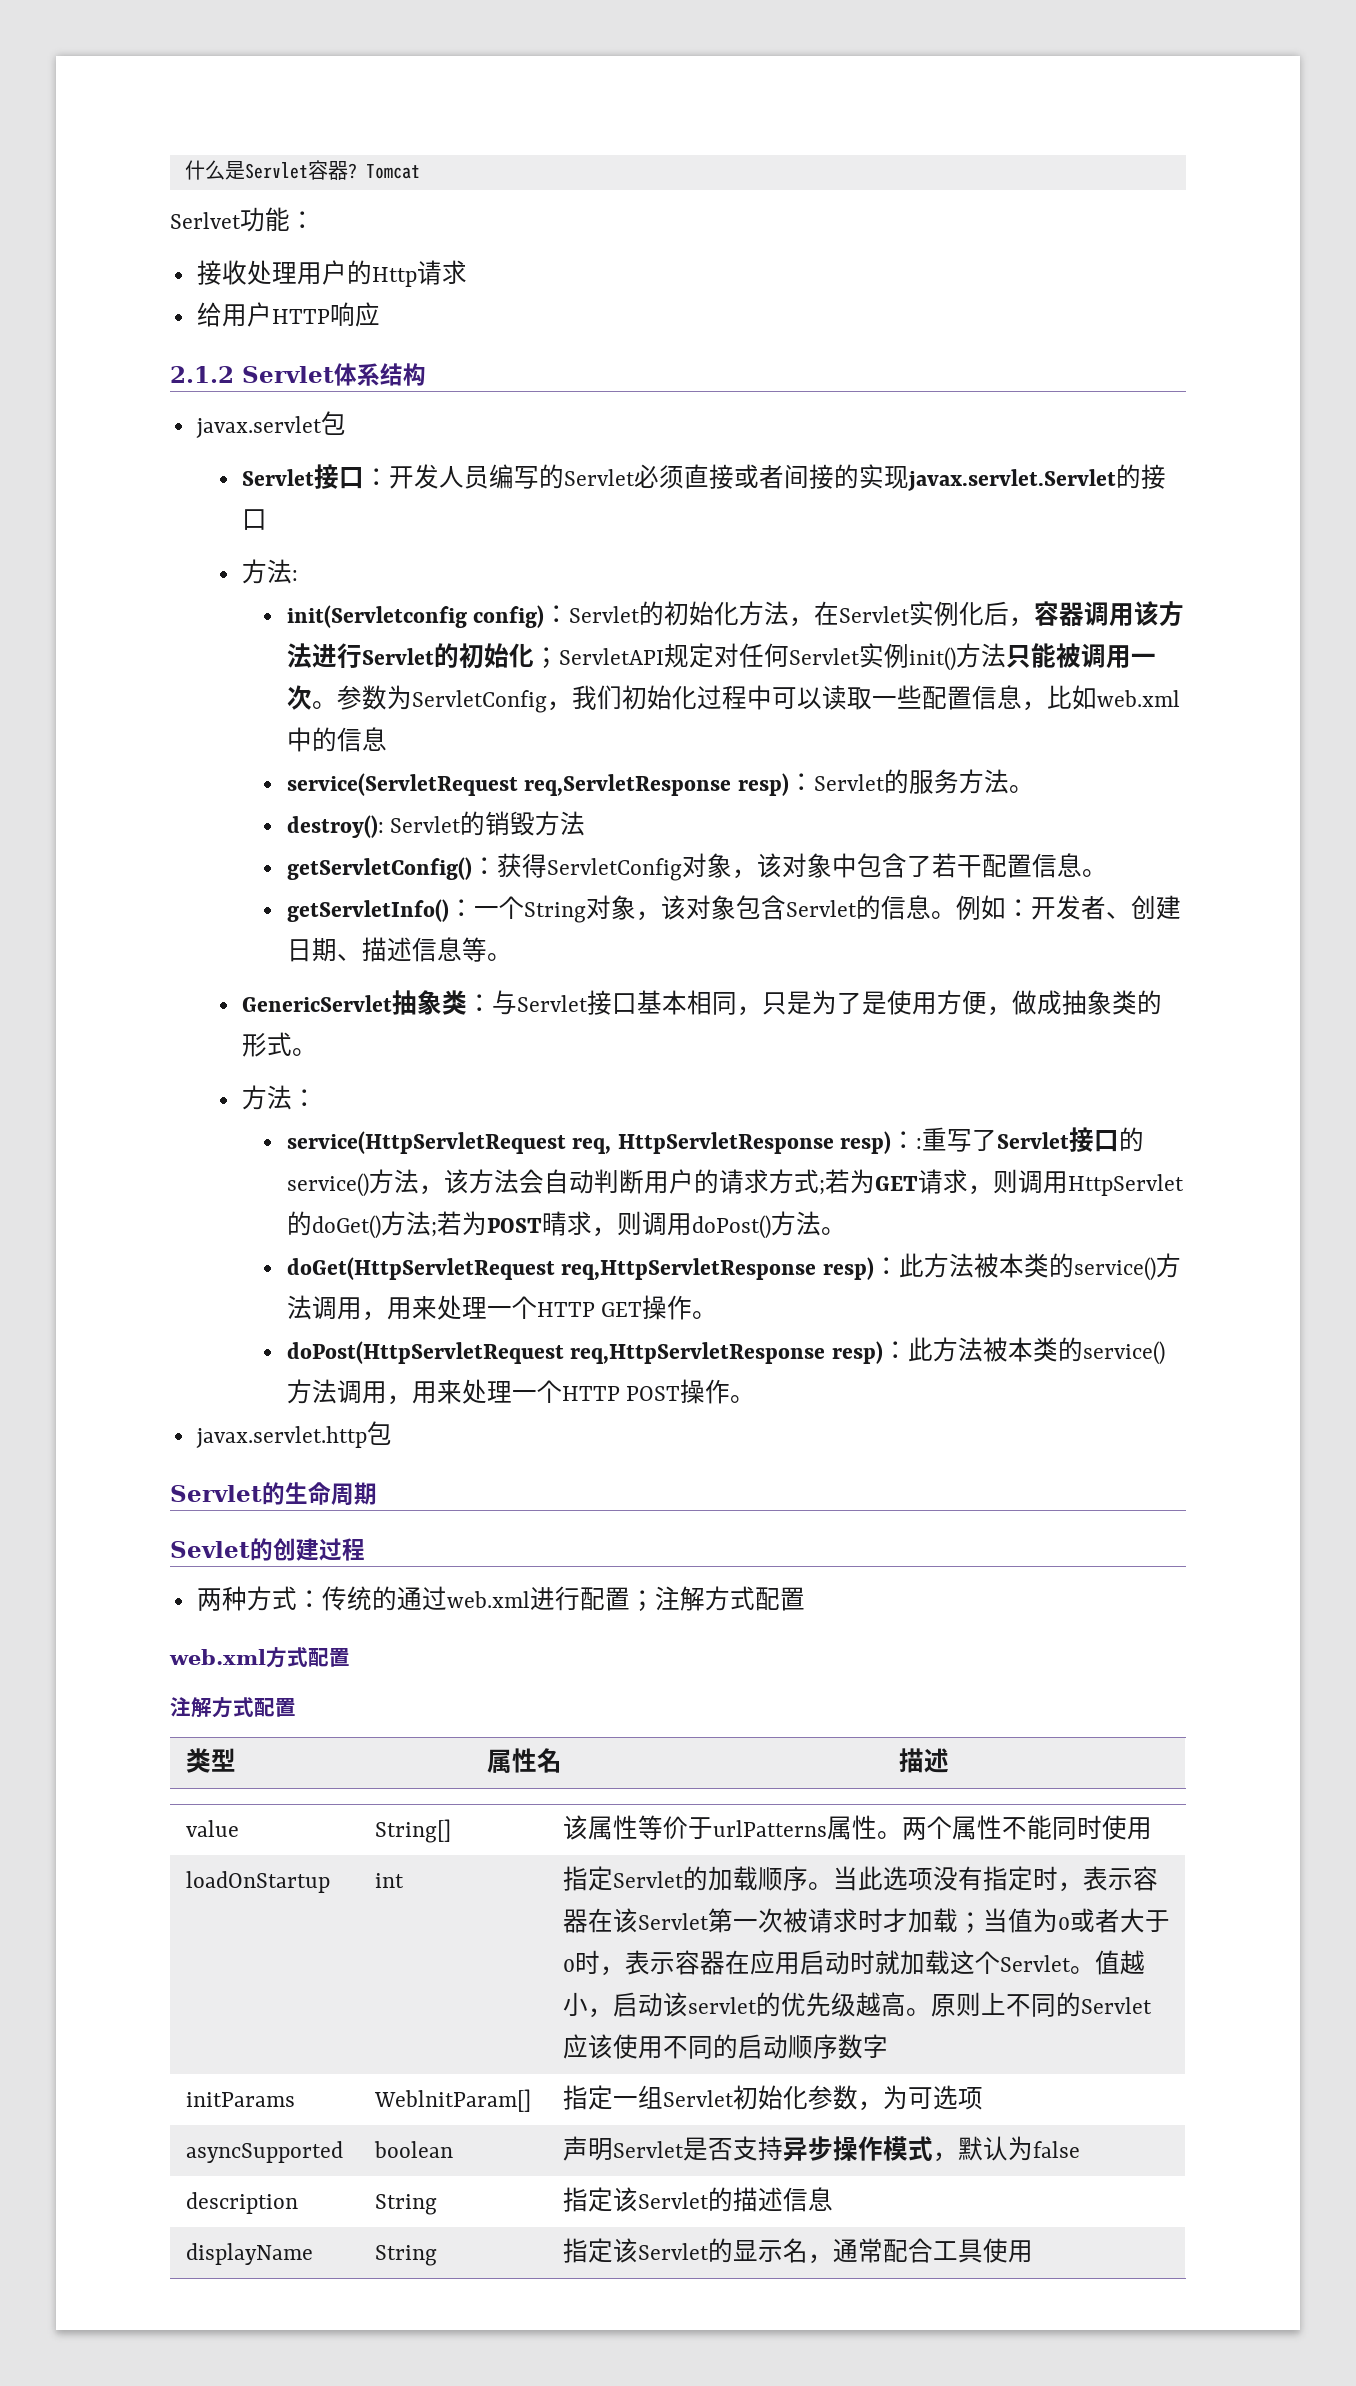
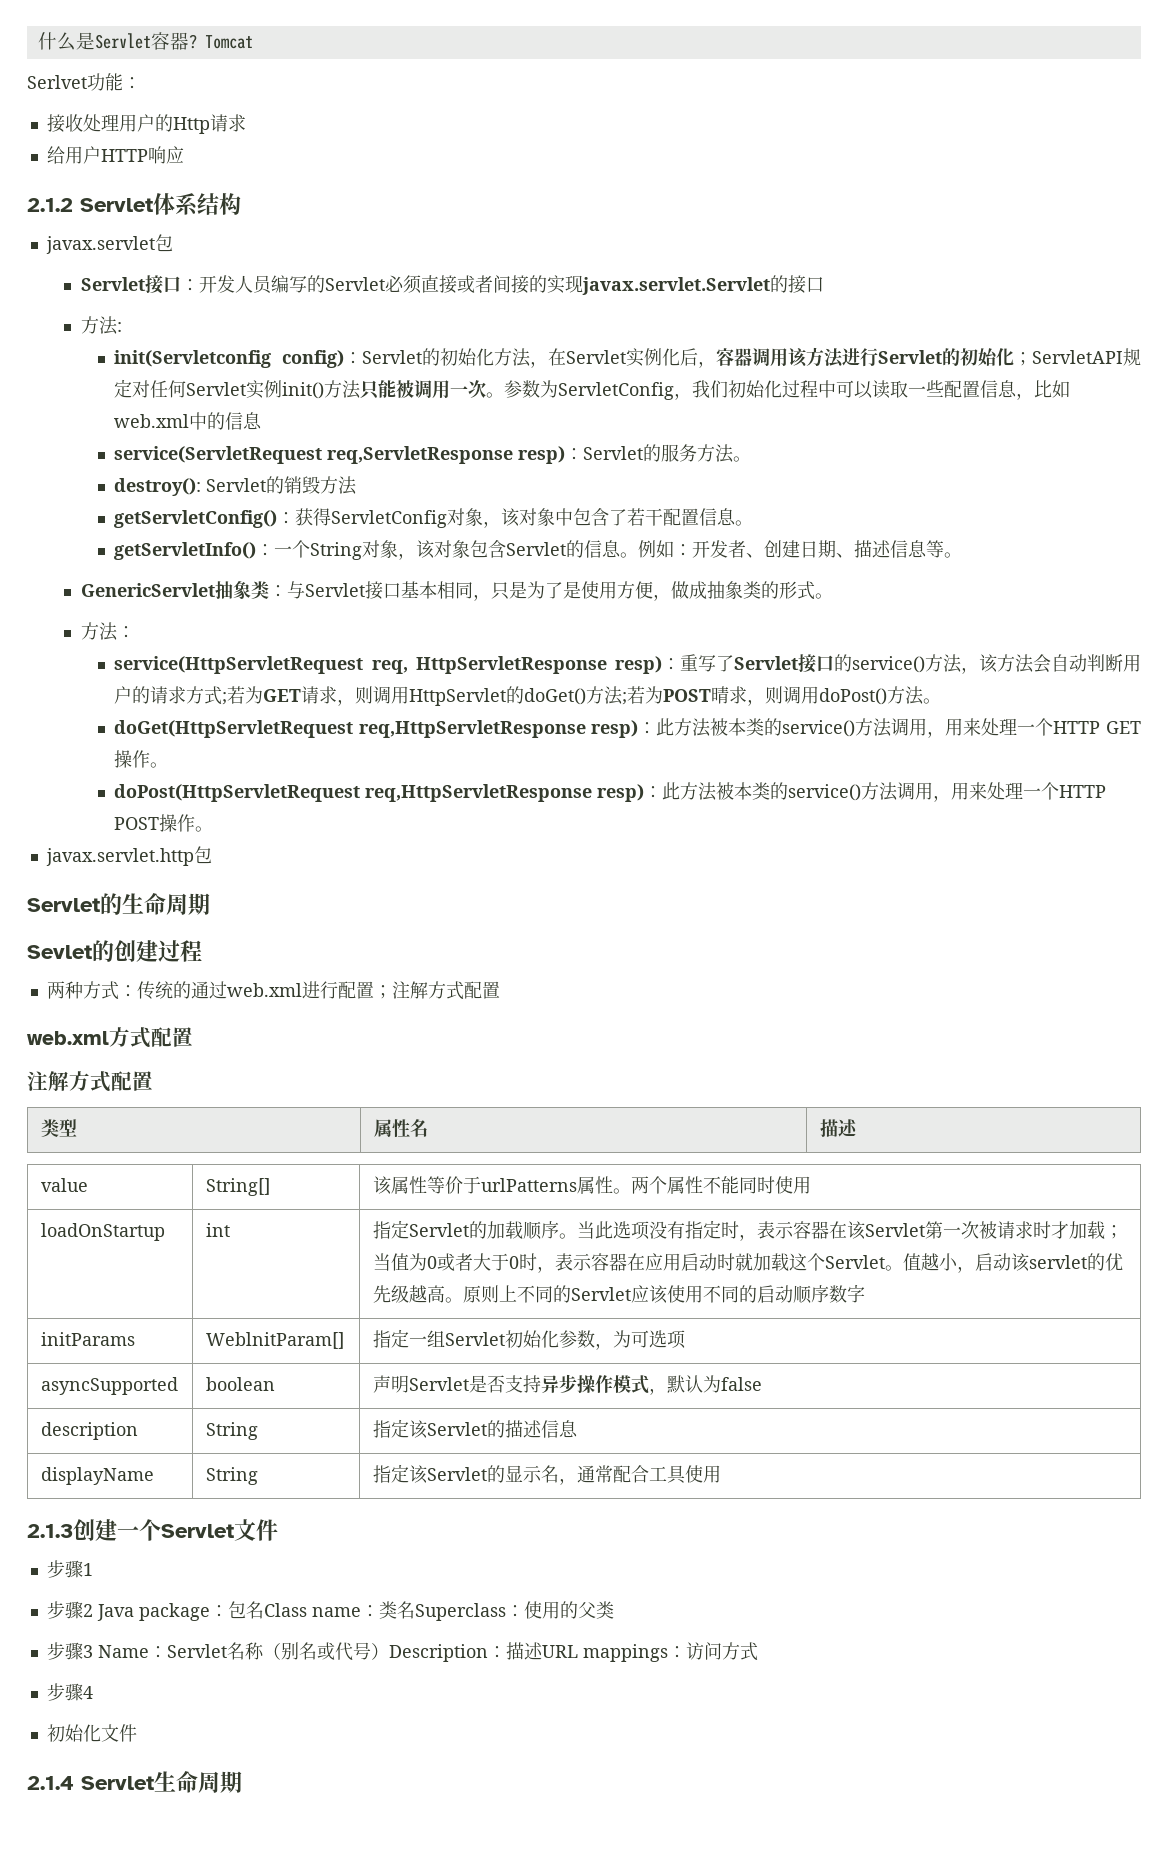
[916,1138,923,1149] : -> (680, 664) none
(1033, 2251) none -> [27,1519,278,1541] [46,1560,93,1578] [46,1601,614,1621] [46,1642,758,1662] [46,1683,93,1701] [46,1724,137,1742] [27,1771,242,1793] // 2.1.3创建一个Servlet文件 // 步骤1 // 步骤2 Java package：包名Class name：类名Superclass：使用的父类 // 步骤3 Name：Servlet名称（别名或代号）Description：描述URL mappings：访问方式 // 步骤4 // 初始化文件 // 2.1.4 Servlet生命周期

